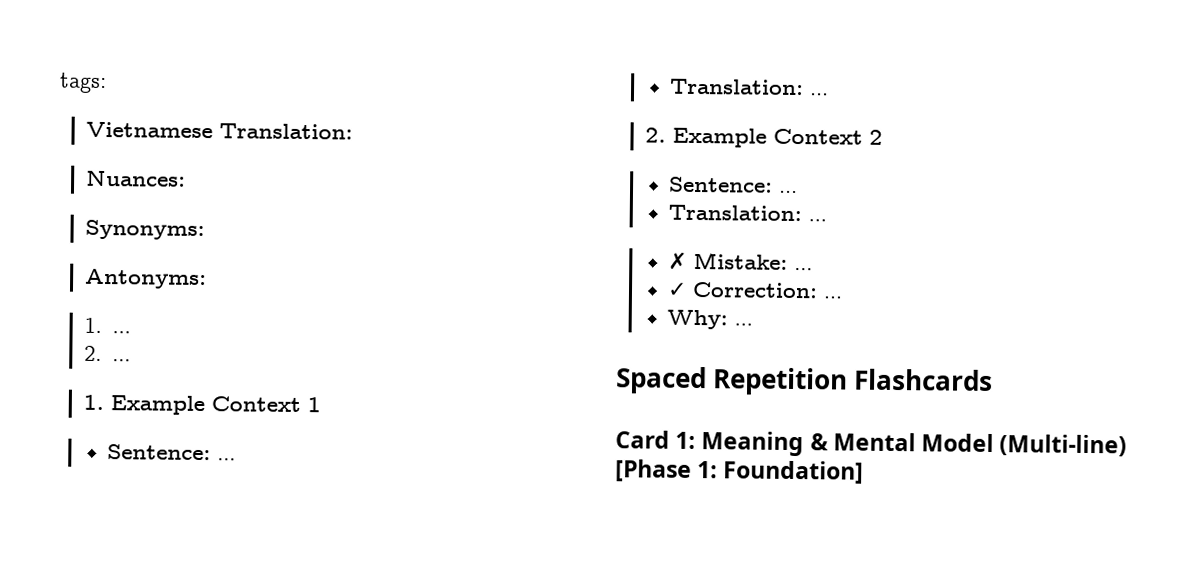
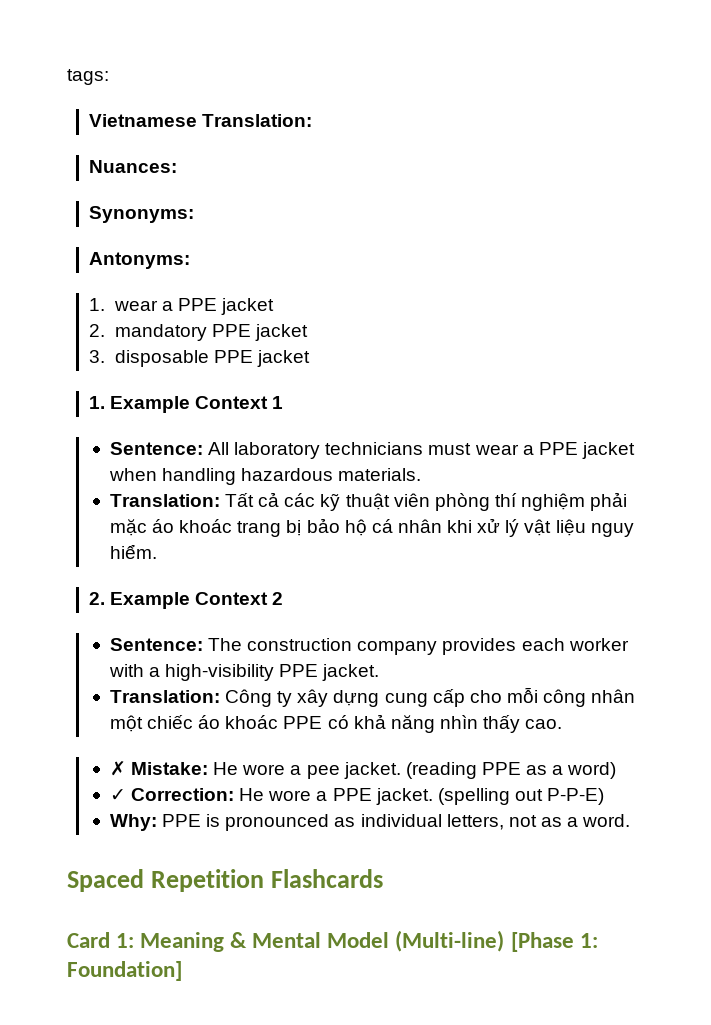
[112,331,132,334] [84,345,132,362] ... // 2. ... -> [113,298,274,315] [89,324,308,341] [89,350,310,367] wear a PPE jacket // 2. mandatory PPE jacket // 3. disposable PPE jacket
[216,458,236,461] [669,78,829,96] ... // Translation: ... -> [208,442,635,459] [108,468,422,485] [109,492,628,511] [109,518,634,537] [109,544,157,559] All laboratory technicians must wear a PPE jacket when handling hazardous materials. // Translation: Tất cả các kỹ thuật viên phòng thí nghiệm phải mặc áo khoác trang bị bảo hộ cá nhân khi xử lý vật liệu nguy hiểm.
[778,190,798,194] [667,204,827,222] [667,251,813,271] [666,281,842,299] [666,309,753,330] ... // Translation: ... // ✗ Mistake: ... // ✓ Correction: ... // Why: ... -> [208,638,629,655] [108,664,380,681] [109,687,636,707] [109,714,563,733] [109,761,617,779] [109,788,605,805] [109,814,631,831] The construction company provides each worker with a high-visibility PPE jacket. // Translation: Công ty xây dựng cung cấp cho mỗi công nhân một chiếc áo khoác PPE có khả năng nhìn thấy cao. // ✗ Mistake: He wore a pee jacket. (reading PPE as a word) // ✓ Correction: He wore a PPE jacket. (spelling out P-P-E) // Why: PPE is pronounced as individual letters, not as a word.

